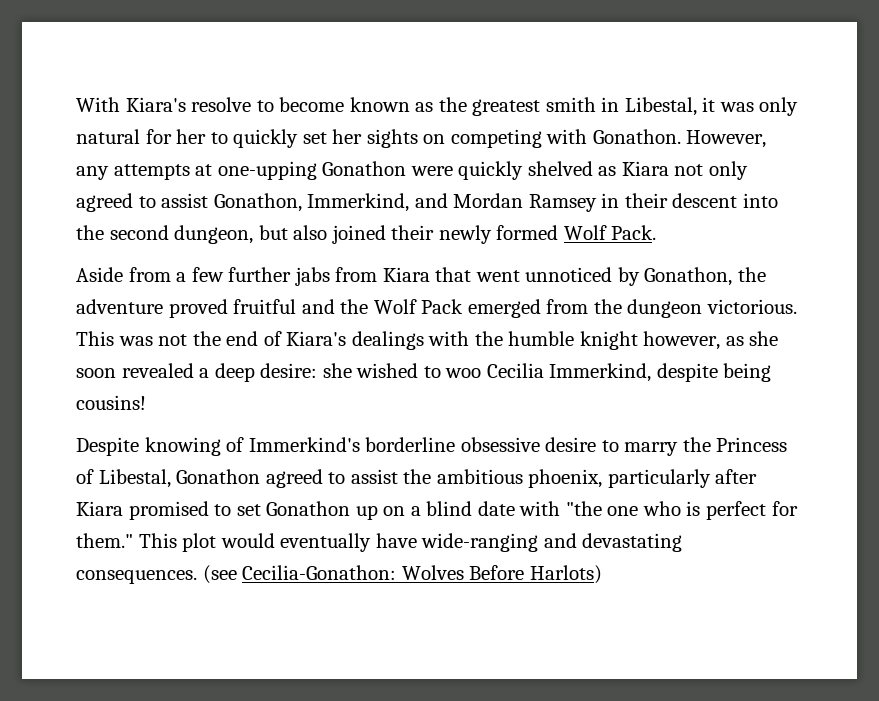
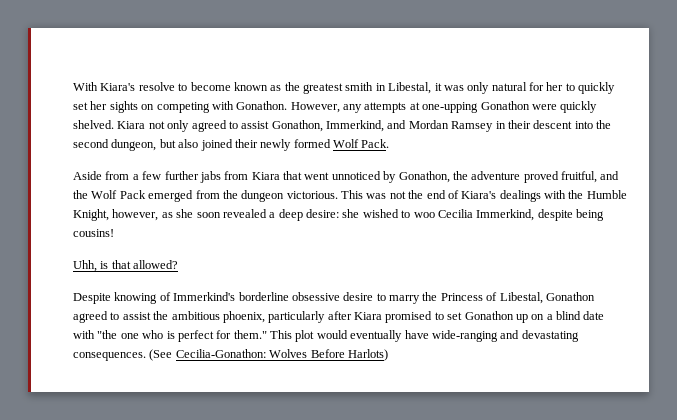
[527,161,617,176] shelved as -> [73,120,114,129] shelved.
[233,299,297,314] fruitful -> [561,171,597,183] fruitful,
[508,331,638,350] humble knight -> [586,190,627,199] [73,209,109,221] Humble Knight,
(146, 402) none -> [73,260,179,272] // Uhh, is that allowed?
[202,565,237,584] (see -> [149,349,173,361] (See

